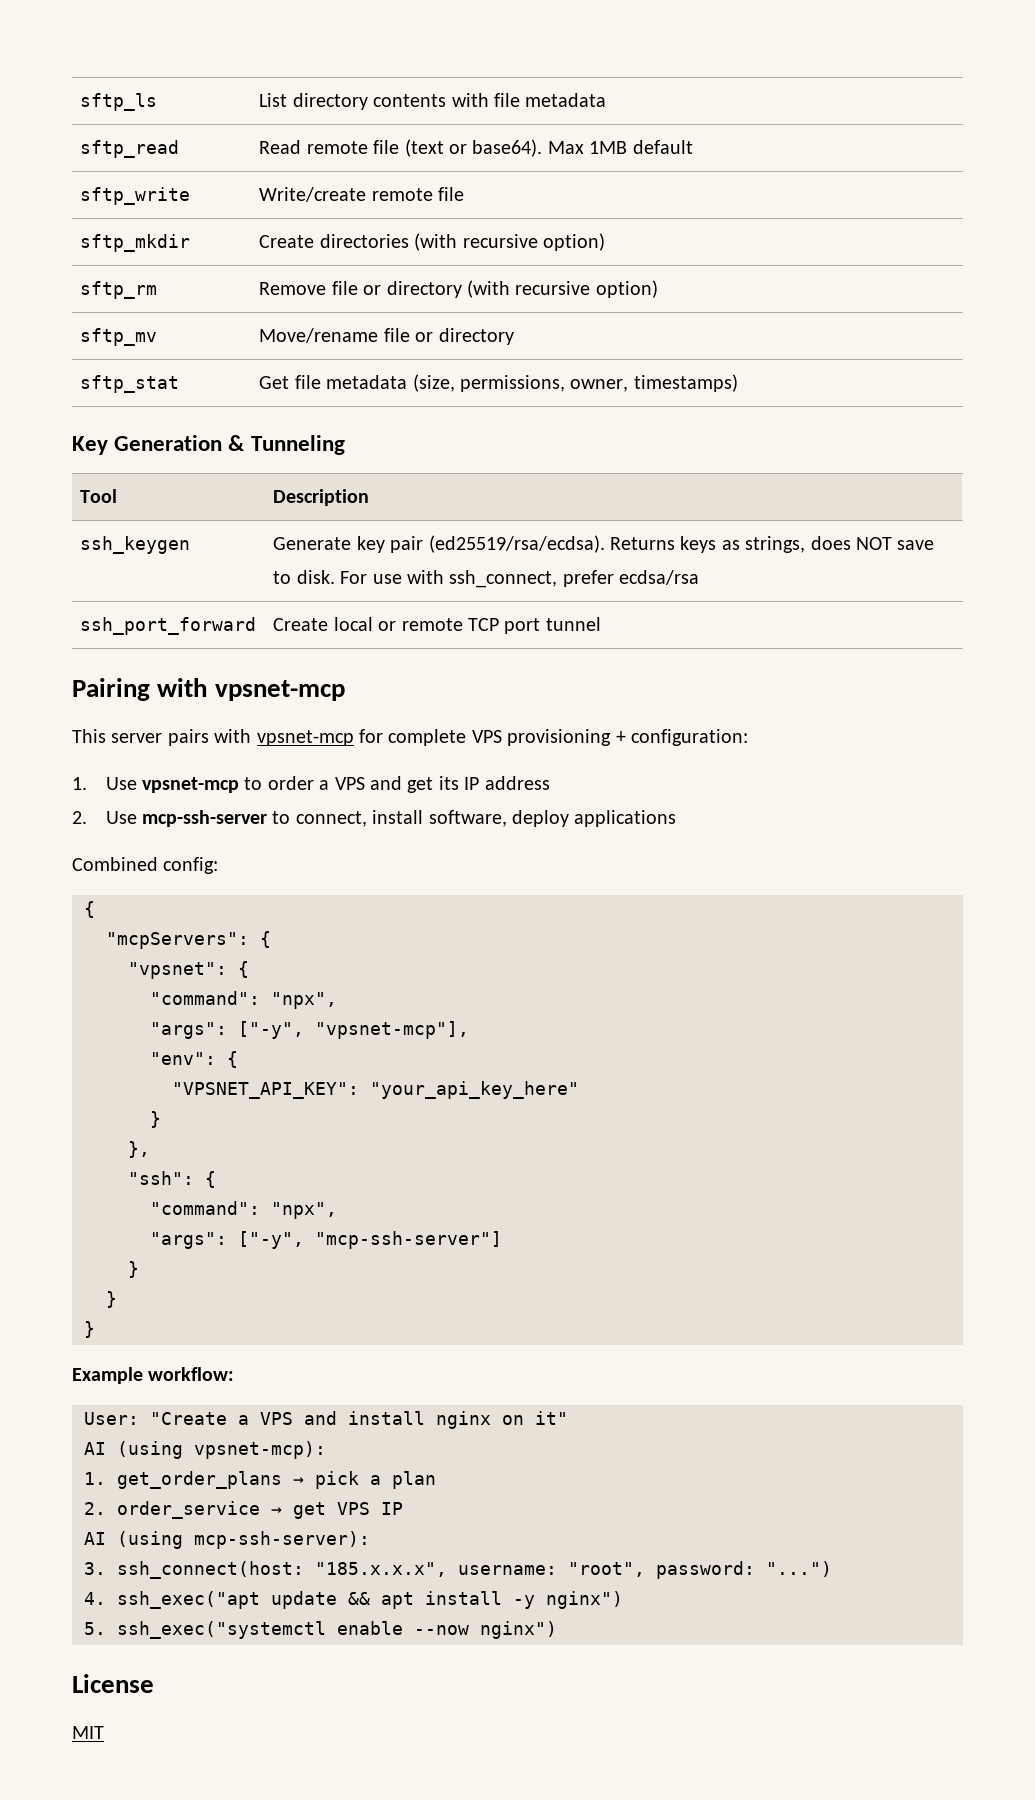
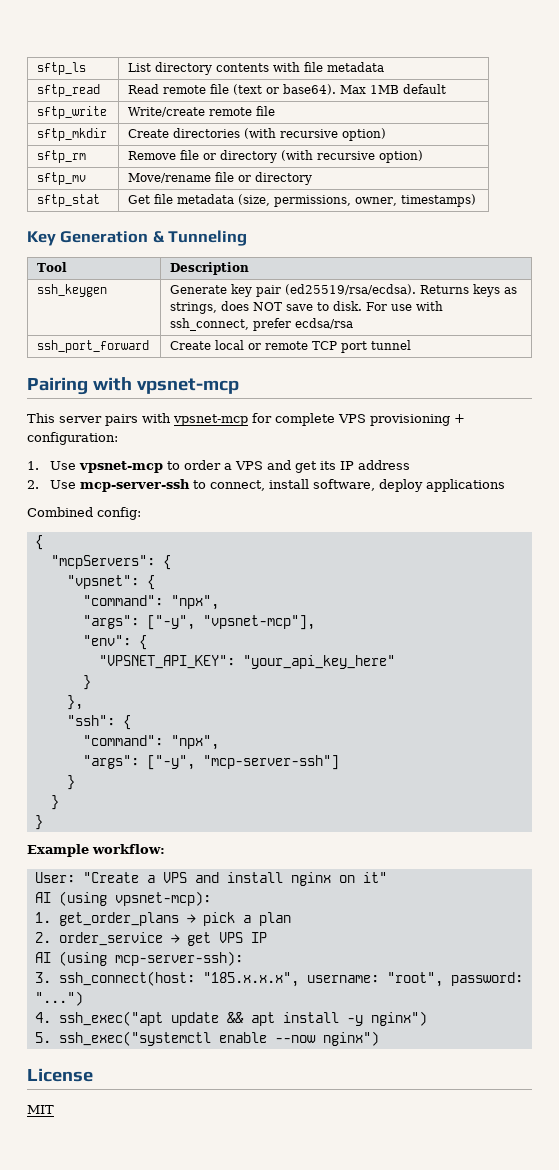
[142,810,268,827] mcp-ssh-server -> [79,479,190,492] mcp-server-ssh
[315,1231,502,1249] "mcp-ssh-server"] -> [202,755,339,770] "mcp-server-ssh"]
[194,1531,370,1549] mcp-ssh-server): -> [114,951,243,966] mcp-server-ssh):

